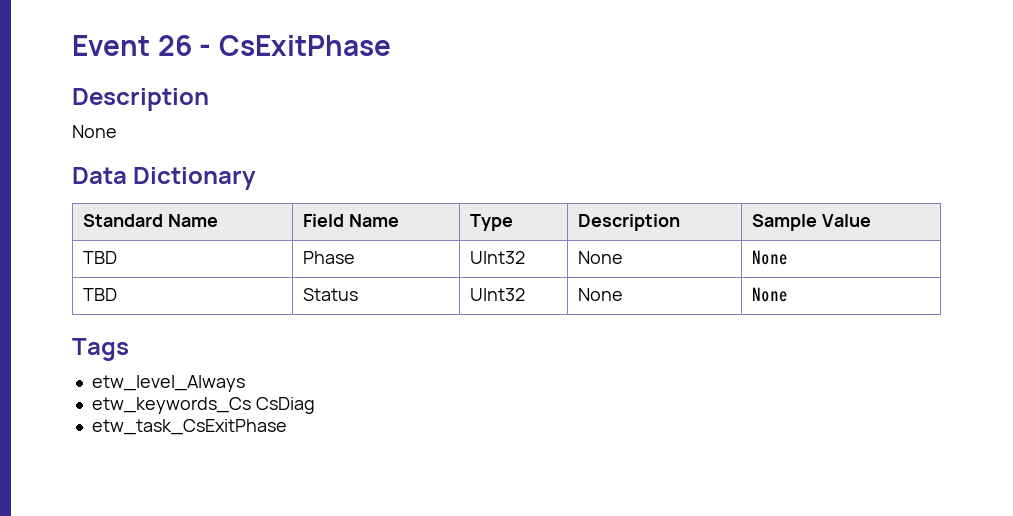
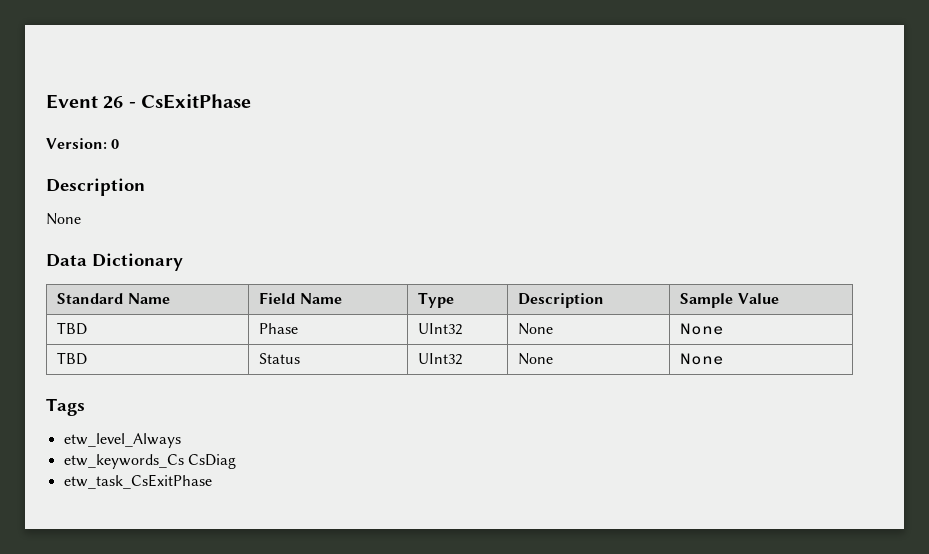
(391, 45) none -> [46,138,120,149] // Version: 0

